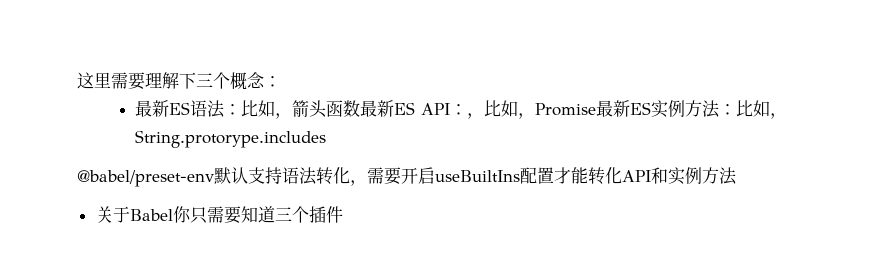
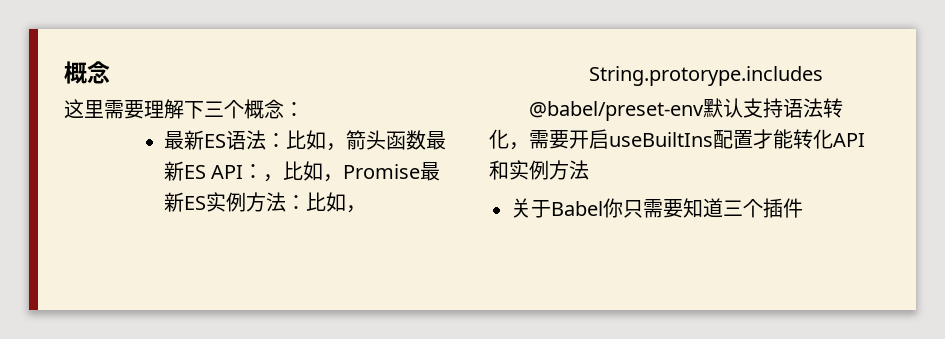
(77, 80) none -> [64,61,110,84] 概念 //

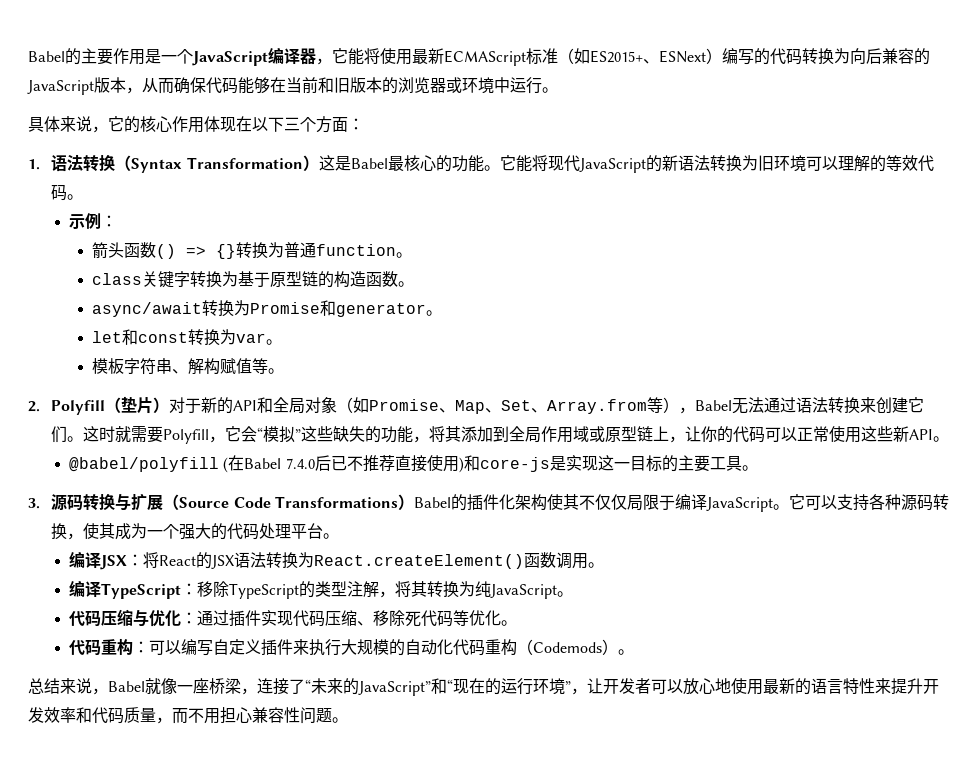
[64,61,110,84] [64,99,304,119] [164,130,347,151] 概念 // 这里需要理解下三个概念： // 最新ES语法：比如， -> [28,47,930,66] [27,77,558,95] [28,116,364,133] [28,154,934,173] [51,184,84,201] [68,213,117,229] Babel的主要作用是一个JavaScript编译器，它能将使用最新ECMAScript标准（如ES2015+、ESNext）编写的代码转换为向后兼容的JavaScript版本，从而确保代码能够在当前和旧版本的浏览器或环境中运行。 // 具体来说，它的核心作用体现在以下三个方面： // 1.语法转换（Syntax Transformation）这是Babel最核心的功能。它能将现代JavaScript的新语法转换为旧环境可以理解的等效代码。 // 示例： //
[426,131,447,150] [164,161,441,182] [164,192,367,213] [589,66,824,86] [529,98,844,121] [489,129,865,150] [489,160,589,180] [511,198,803,218] 最新ES API：，比如，Promise最新ES实例方法：比如，String.protorype.includes // @babel/preset-env默认支持语法转化，需要开启useBuiltIns配置才能转化API和实例方法 // 关于Babel你只需要知道三个插件 -> [156,242,413,259] [92,271,415,288] [92,300,443,317] [92,329,283,346] [92,358,285,375] [28,396,925,415] [51,426,950,444] [68,455,758,473] [28,493,950,512] [51,523,340,540] [68,551,604,570] [68,580,573,599] [68,609,517,627] [68,638,634,656] [28,678,939,696] [28,707,348,724] () => {}转换为普通function。 // class关键字转换为基于原型链的构造函数。 // async/await转换为Promise和generator。 // let和const转换为var。 // 模板字符串、解构赋值等。 // 2. Polyfill（垫片）对于新的API和全局对象（如Promise、Map、Set、Array.from等），Babel无法通过语法转换来创建它们。这时就需要Polyfill，它会“模拟”这些缺失的功能，将其添加到全局作用域或原型链上，让你的代码可以正常使用这些新API。 // @babel/polyfill (在Babel 7.4.0后已不推荐直接使用)和core-js是实现这一目标的主要工具。 // 3.源码转换与扩展（Source Code Transformations）Babel的插件化架构使其不仅仅局限于编译JavaScript。它可以支持各种源码转换，使其成为一个强大的代码处理平台。 // 编译JSX：将React的JSX语法转换为React.createElement()函数调用。 // 编译TypeScript：移除TypeScript的类型注解，将其转换为纯JavaScript。 // 代码压缩与优化：通过插件实现代码压缩、移除死代码等优化。 // 代码重构：可以编写自定义插件来执行大规模的自动化代码重构（Codemods）。 // 总结来说，Babel就像一座桥梁，连接了“未来的JavaScript”和“现在的运行环境”，让开发者可以放心地使用最新的语言特性来提升开发效率和代码质量，而不用担心兼容性问题。

